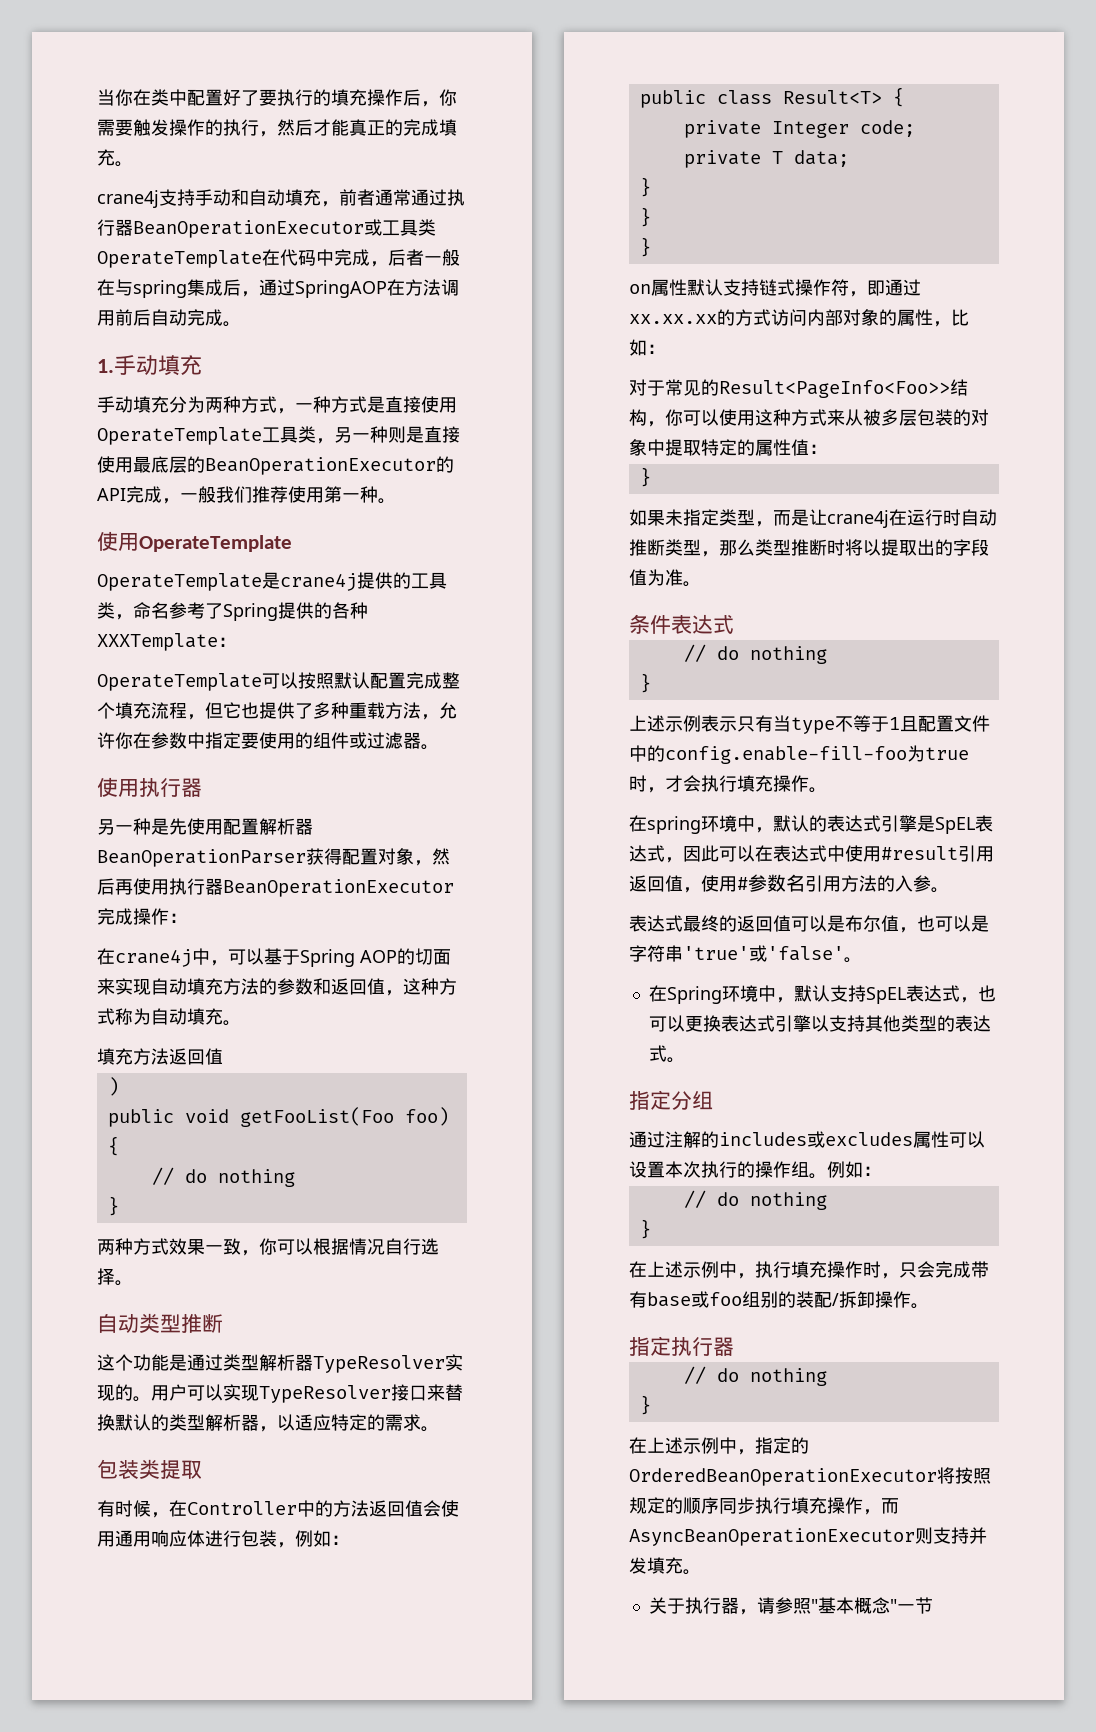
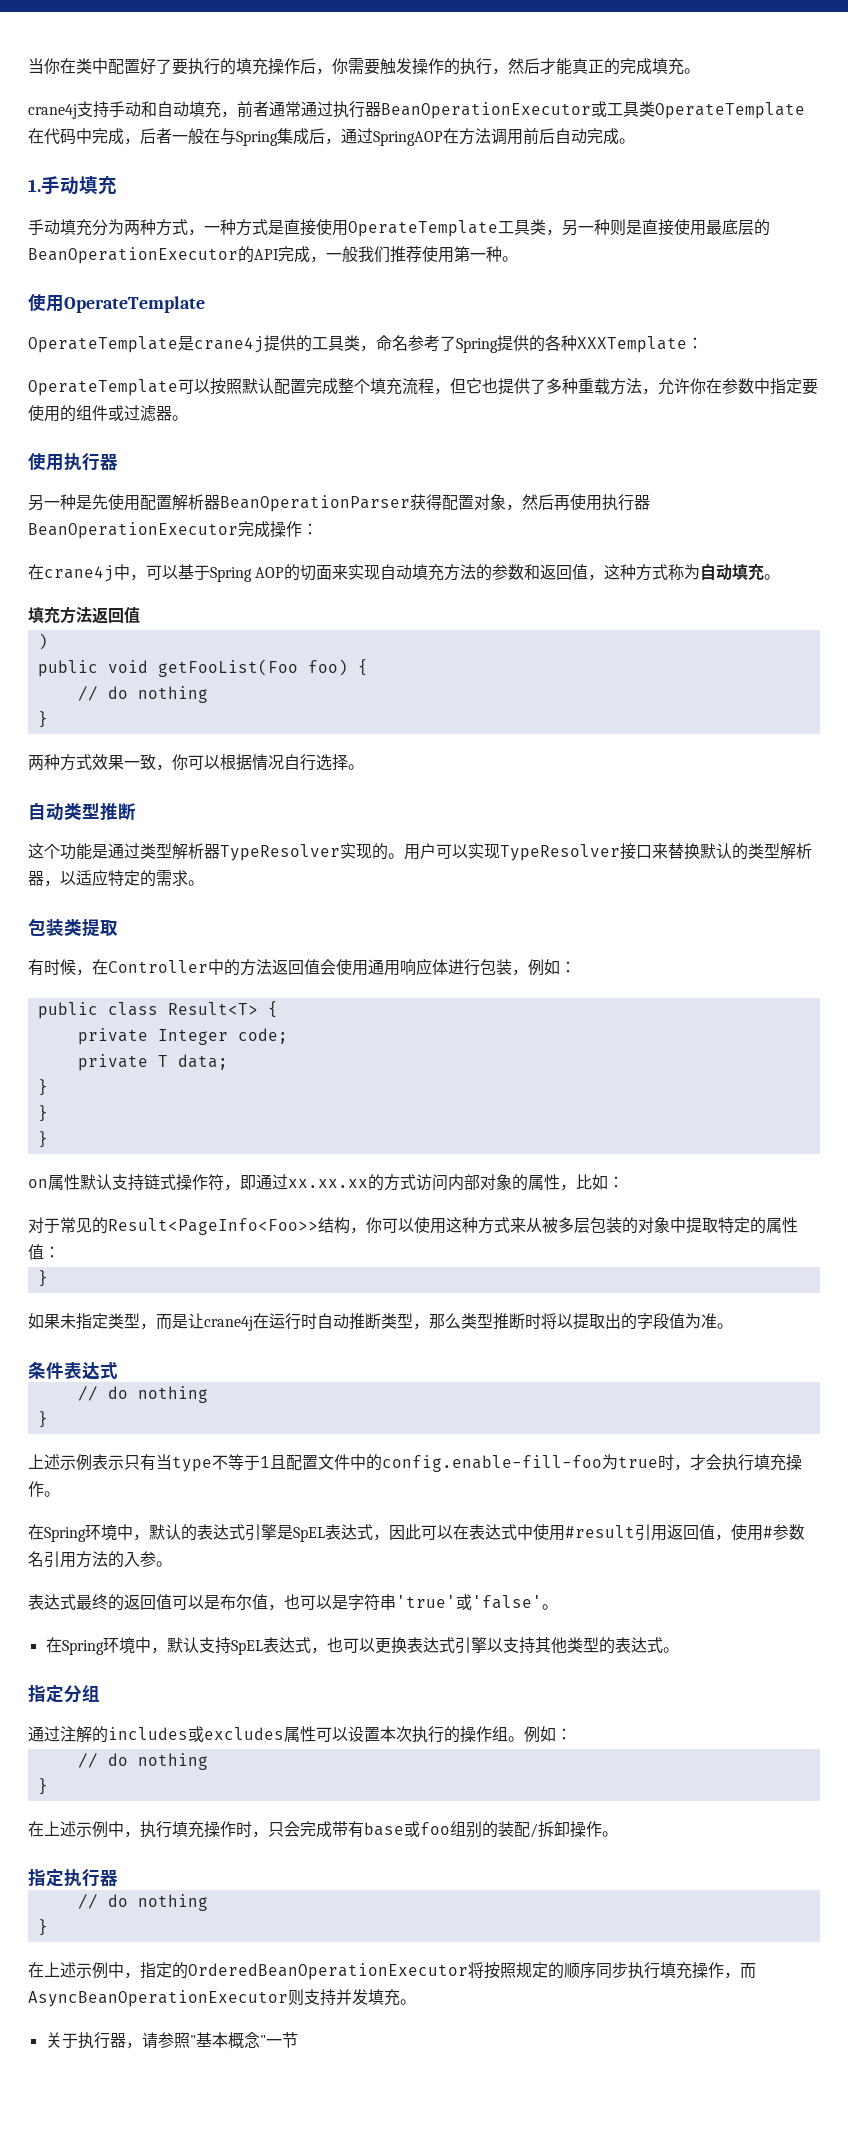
[133,280,187,298] spring -> [236,131,278,146] Spring
[647,816,701,834] spring -> [44,1527,86,1542] Spring

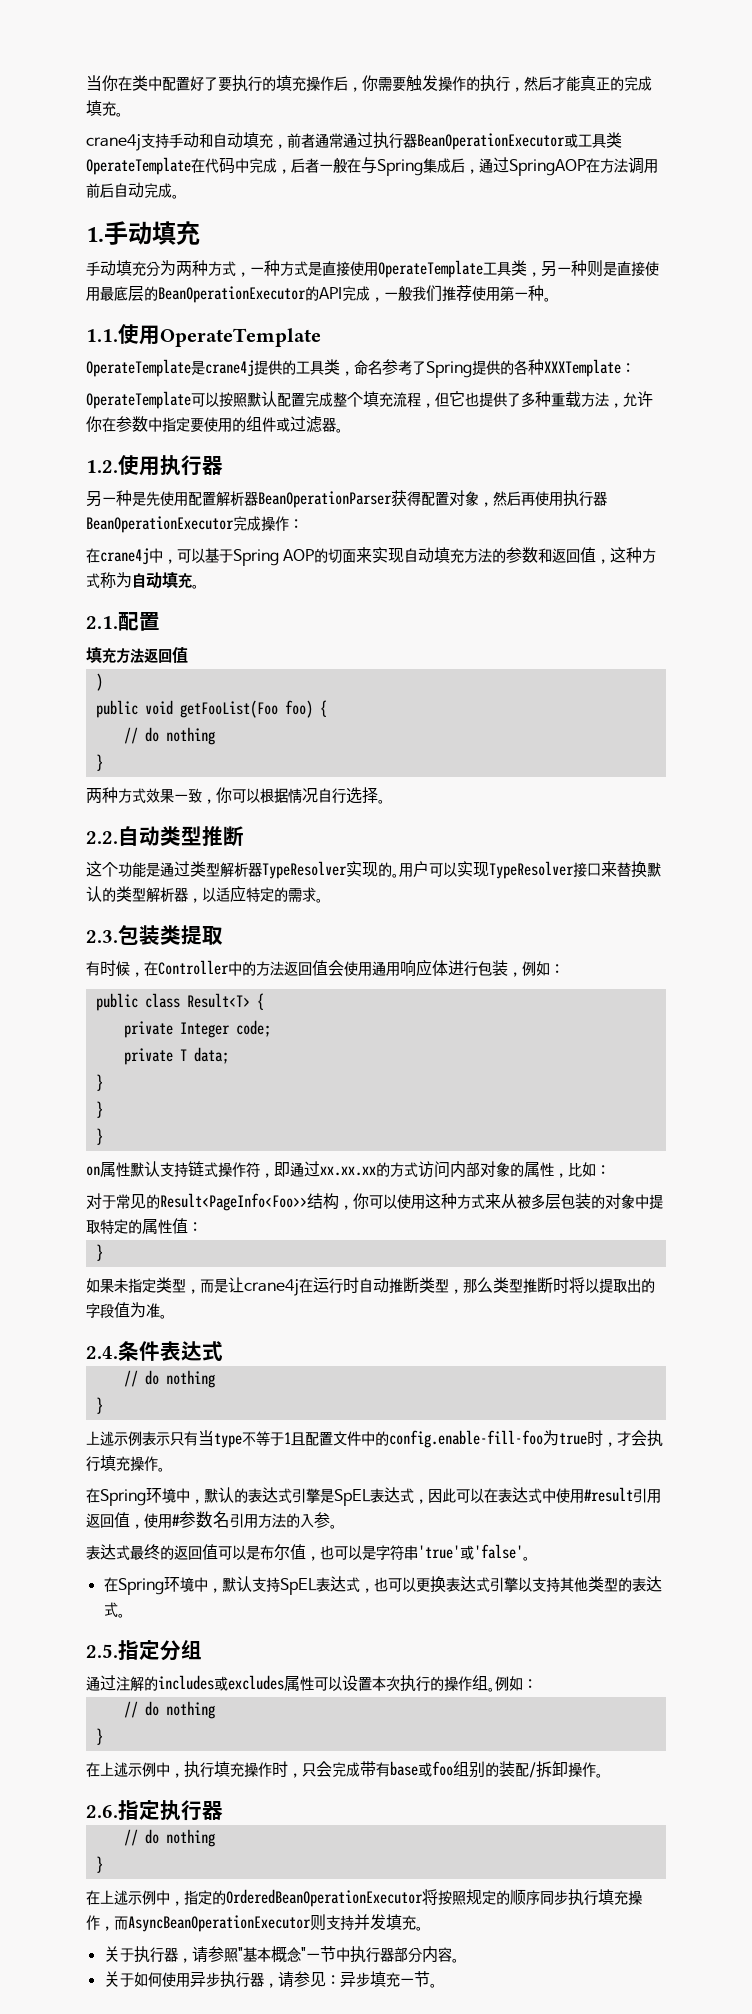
(518, 259) none -> [86,329,118,342] 1.1.
(188, 418) none -> [86,460,118,473] 1.2.
(781, 577) none -> [86,612,160,631] // 2.1.配置
(364, 767) none -> [86,831,118,844] 2.2.
(204, 883) none -> [86,930,118,943] 2.3.
(733, 1326) none -> [86,1346,118,1359] 2.4.
(679, 1650) none -> [86,1644,118,1658] 2.5.
(618, 1834) none -> [86,1805,118,1818] 2.6.
(298, 2040) none -> [335,1946,459,1963] [103,1971,437,1988] 中执行器部分内容。 // 关于如何使用异步执行器，请参见：异步填充一节。

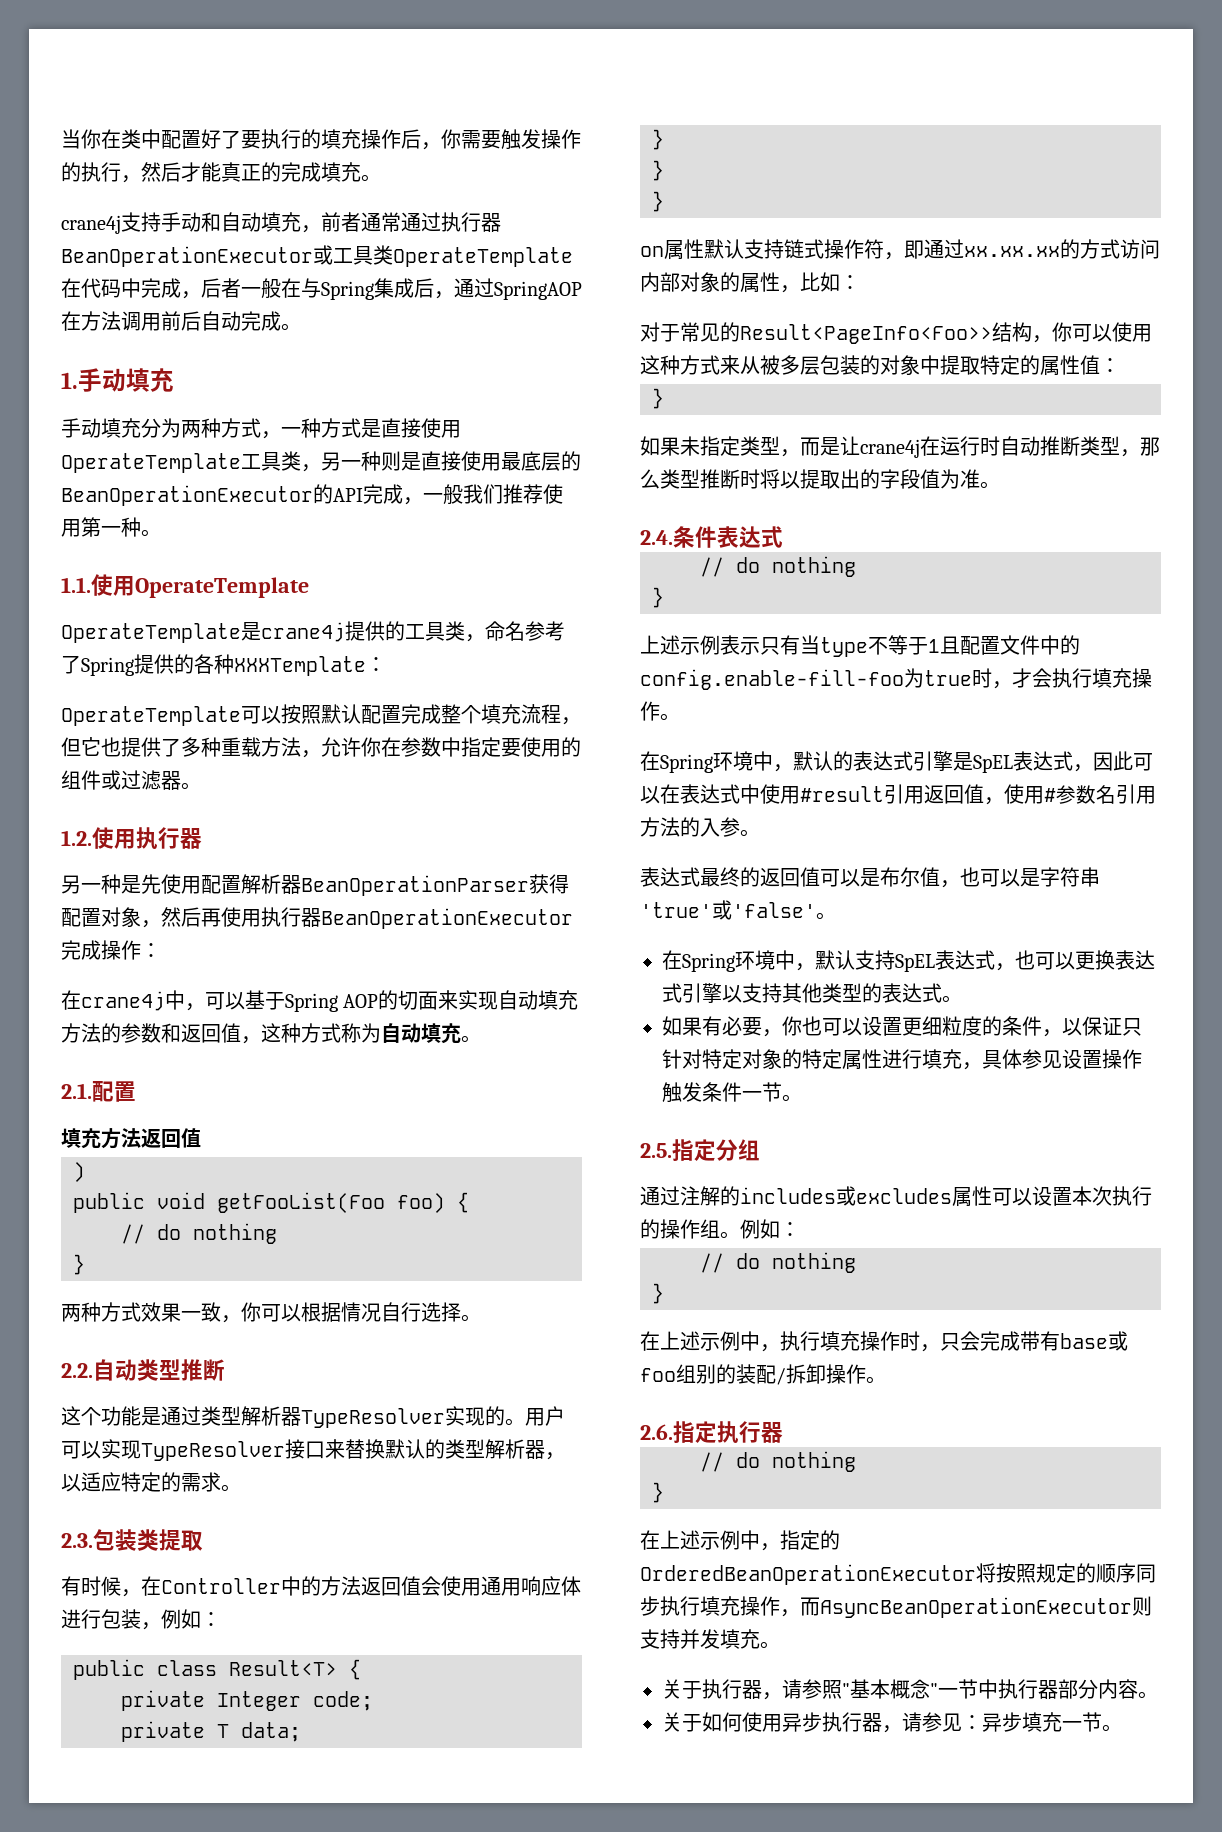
(125, 1615) none -> [662,1016,1142,1037] [662,1049,1142,1070] [662,1082,802,1103] // 如果有必要，你也可以设置更细粒度的条件，以保证只针对特定对象的特定属性进行填充，具体参见设置操作触发条件一节。

